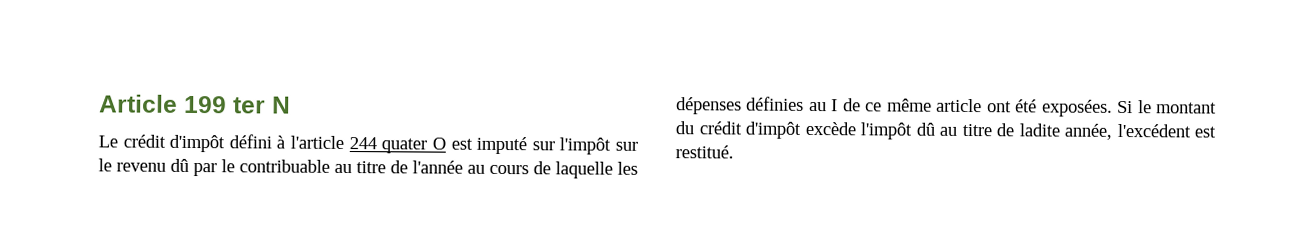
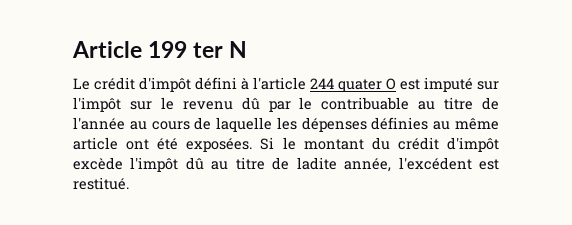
[831,98,883,112] I de ce -> (451, 125) none

